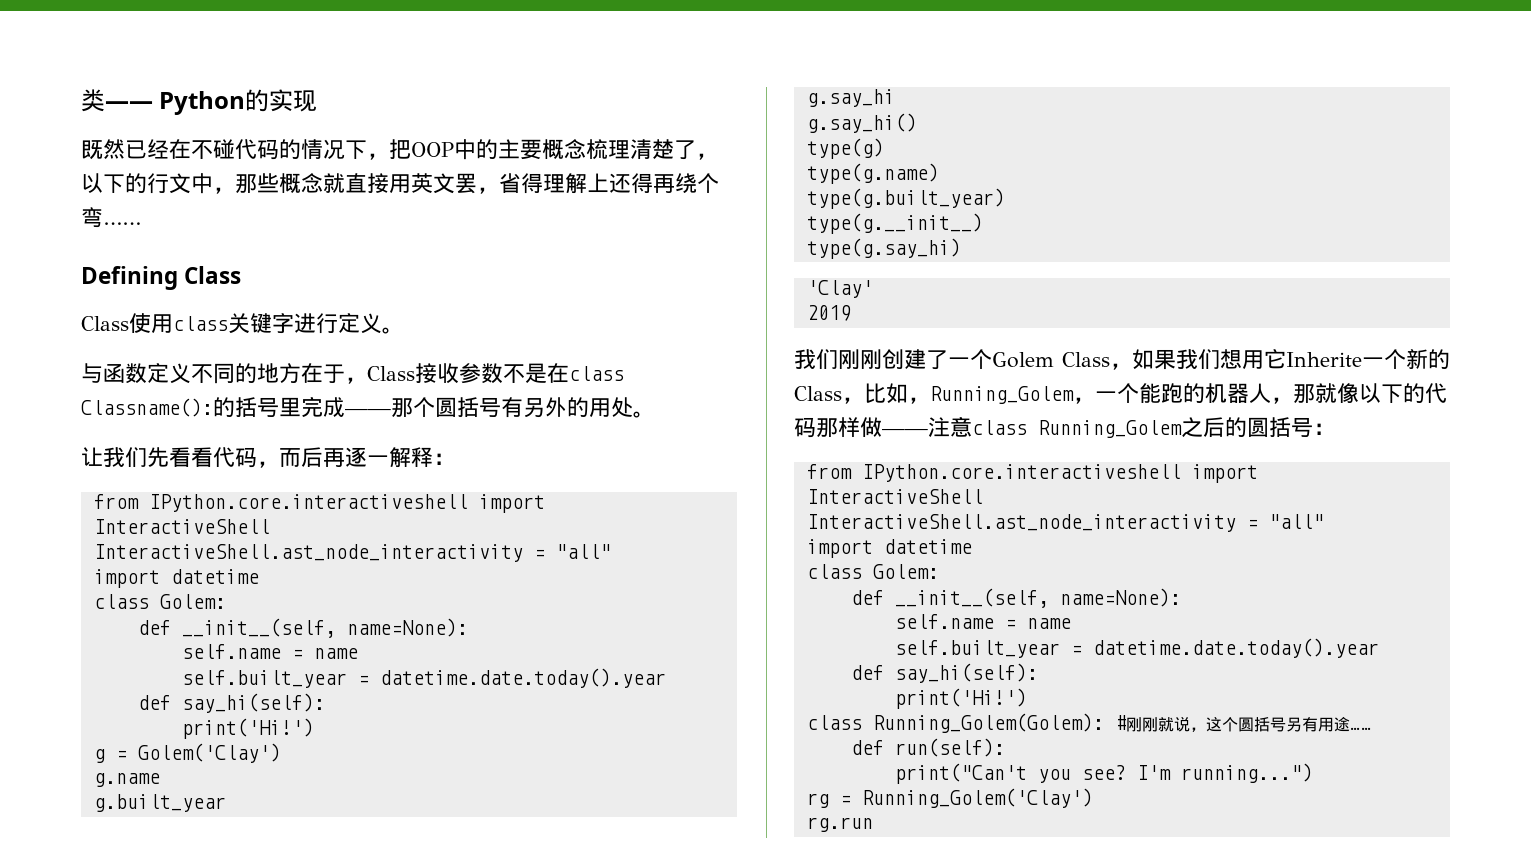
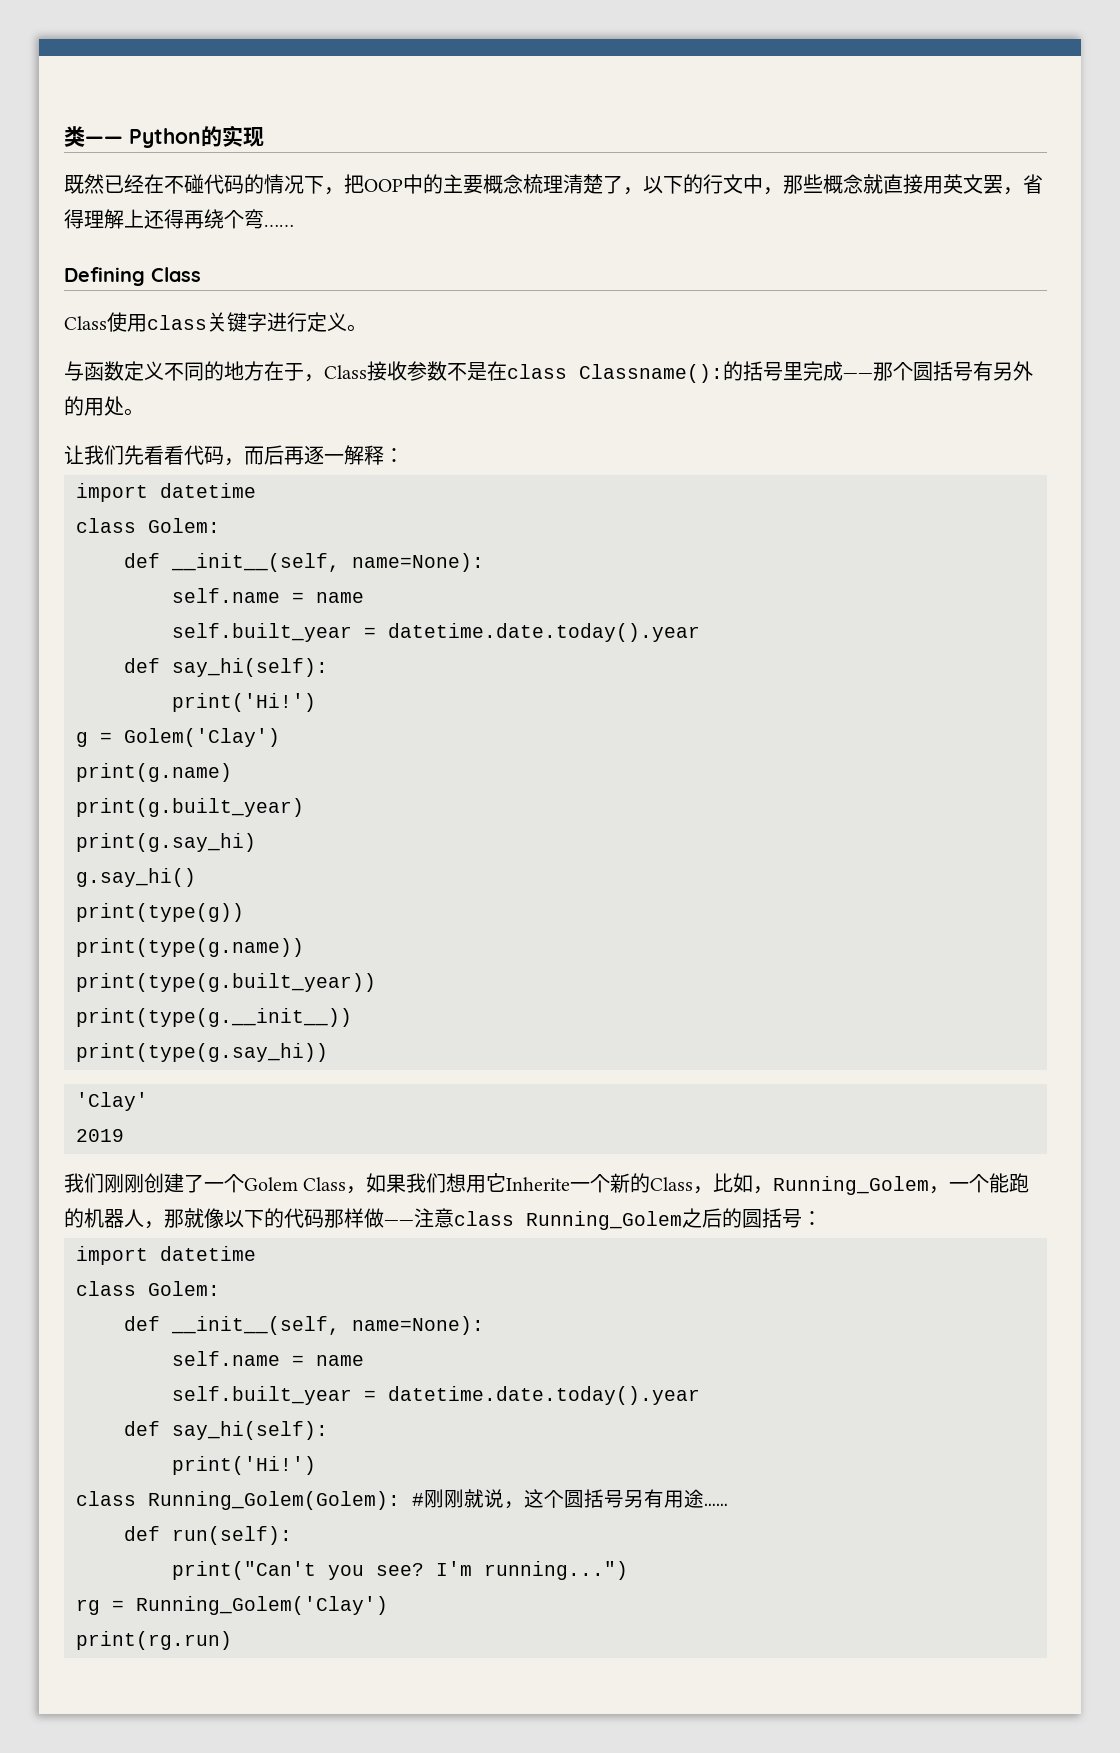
[93,494,545,513] [93,519,270,534] [93,544,611,562] // from IPython.core.interactiveshell import InteractiveShell // InteractiveShell.ast_node_interactivity = "all" -> (404, 455) none
[93,773,160,787] [93,794,226,812] [806,89,895,107] [806,113,917,133] [806,138,884,159] [806,163,939,184] [806,188,1005,209] [806,213,983,234] [806,238,961,259] g.name // g.built_year // g.say_hi // g.say_hi() // type(g) // type(g.name) // type(g.built_year) // type(g.__init__) // type(g.say_hi) -> [76,763,232,782] [76,798,304,817] [76,833,256,852] [76,868,196,887] [76,903,244,922] [76,938,304,957] [76,973,376,992] [76,1008,352,1027] [76,1043,328,1062] print(g.name) // print(g.built_year) // print(g.say_hi) // g.say_hi() // print(type(g)) // print(type(g.name)) // print(type(g.built_year)) // print(type(g.__init__)) // print(type(g.say_hi))
[806,464,1258,483] [806,489,983,504] [806,514,1324,532] // from IPython.core.interactiveshell import InteractiveShell // InteractiveShell.ast_node_interactivity = "all" -> (822, 1218) none
[806,817,873,832] rg.run -> [76,1631,232,1650] print(rg.run)

